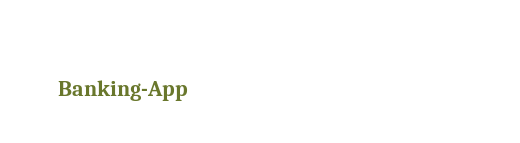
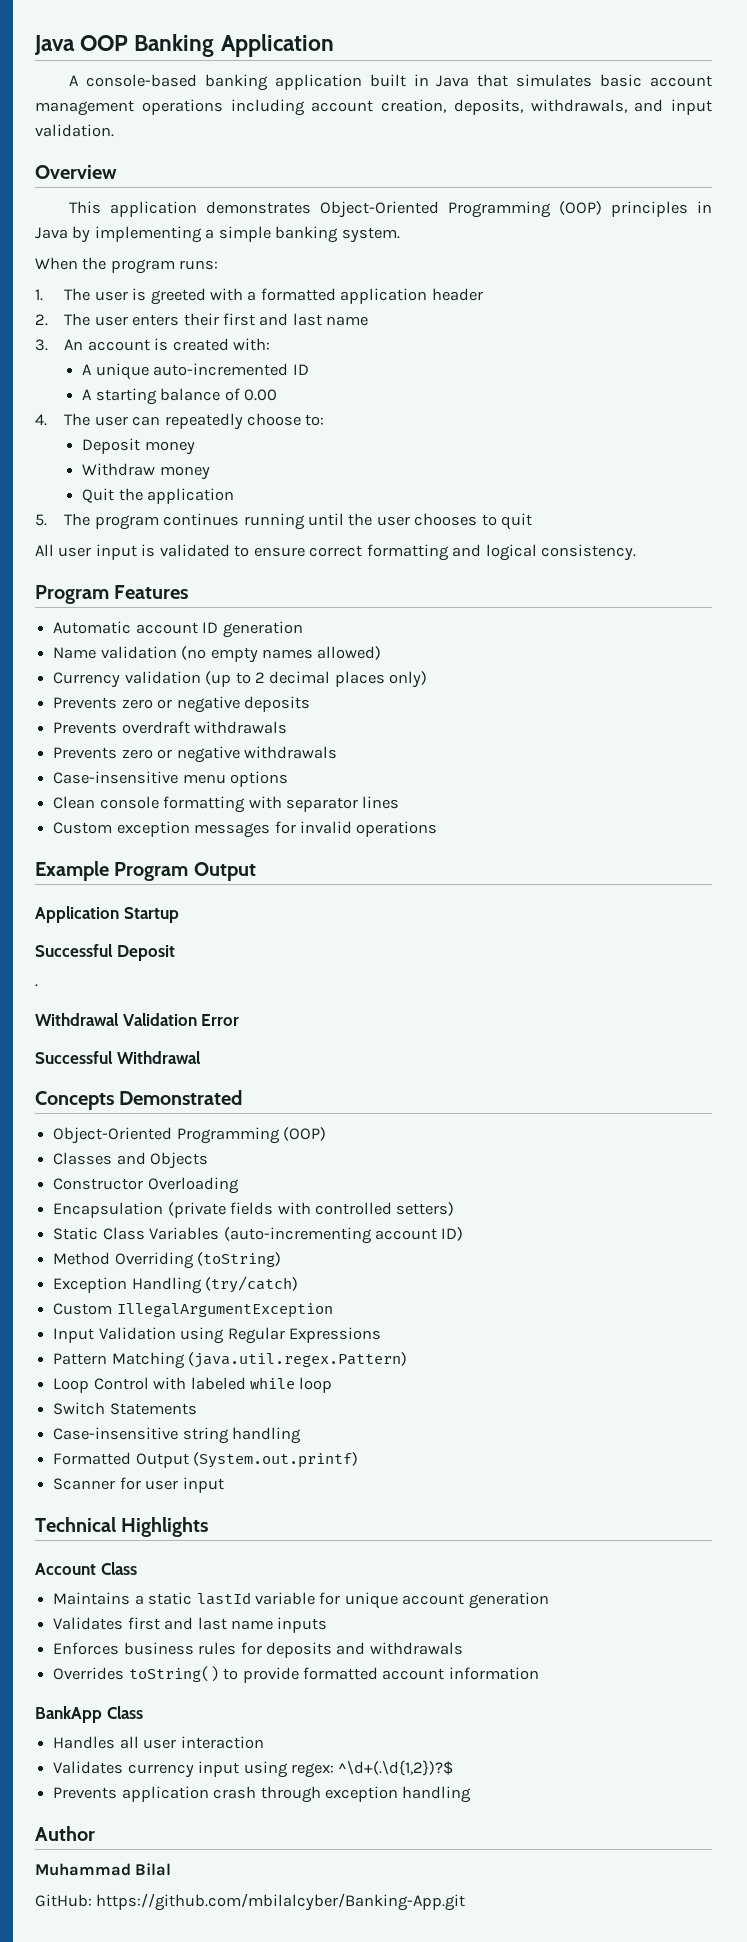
[58,80,188,101] Banking-App -> [34,34,334,57] [69,74,712,91] [35,99,712,116] [35,124,114,137] [35,165,117,179] [69,201,713,218] [35,226,400,243] [35,257,219,274] [35,288,483,305] [35,313,369,326] [35,338,270,351] [82,363,309,380] [82,388,278,405] [35,413,325,430] [82,438,195,455] [82,463,210,480] [82,488,235,504] [35,513,533,530] [35,544,637,561] [35,585,189,604] [53,621,303,638] [53,646,382,663] [53,671,428,688] [53,696,310,713] [53,721,288,734] [53,746,337,763] [53,771,289,787] [53,796,400,813] [53,821,438,838] [35,861,256,881] [35,906,179,923] [35,944,175,961] [35,984,38,987] [35,1013,240,1026] [35,1051,201,1064] [35,1090,243,1110] [53,1127,327,1144] [53,1152,209,1169] [53,1177,239,1194] [53,1202,455,1218] [53,1227,464,1244] [53,1252,282,1269] [53,1276,299,1294] [53,1303,333,1318] [53,1327,381,1344] [53,1352,408,1369] [53,1377,333,1393] [53,1402,197,1415] [53,1427,302,1444] [53,1452,359,1468] [53,1477,224,1493] [35,1517,209,1537] [35,1562,137,1575] [53,1592,549,1609] [53,1617,328,1633] [53,1642,463,1658] [53,1666,539,1683] [35,1706,143,1723] [53,1736,264,1749] [53,1760,454,1778] [53,1786,472,1803] [35,1826,95,1841] [35,1863,172,1876] [35,1893,466,1911] Java OOP Banking Application // A console-based banking application built in Java that simulates basic account management operations including account creation, deposits, withdrawals, and input validation. // Overview // This application demonstrates Object-Oriented Programming (OOP) principles in Java by implementing a simple banking system. // When the program runs: // 1. The user is greeted with a formatted application header // 2. The user enters their first and last name // 3. An account is created with: // A unique auto-incremented ID // A starting balance of 0.00 // 4. The user can repeatedly choose to: // Deposit money // Withdraw money // Quit the application // 5. The program continues running until the user chooses to quit // All user input is validated to ensure correct formatting and logical consistency. // Program Features // Automatic account ID generation // Name validation (no empty names allowed) // Currency validation (up to 2 decimal places only) // Prevents zero or negative deposits // Prevents overdraft withdrawals // Prevents zero or negative withdrawals // Case-insensitive menu options // Clean console formatting with separator lines // Custom exception messages for invalid operations // Example Program Output // Application Startup // Successful Deposit // . // Withdrawal Validation Error // Successful Withdrawal // Concepts Demonstrated // Object-Oriented Programming (OOP) // Classes and Objects // Constructor Overloading // Encapsulation (private fields with controlled setters) // Static Class Variables (auto-incrementing account ID) // Method Overriding (toString) // Exception Handling (try/catch) // Custom IllegalArgumentException // Input Validation using Regular Expressions // Pattern Matching (java.util.regex.Pattern) // Loop Control with labeled while loop // Switch Statements // Case-insensitive string handling // Formatted Output (System.out.printf) // Scanner for user input // Technical Highlights // Account Class // Maintains a static lastId variable for unique account generation // Validates first and last name inputs // Enforces business rules for deposits and withdrawals // Overrides toString() to provide formatted account information // BankApp Class // Handles all user interaction // Validates currency input using regex: ^\d+(.\d{1,2})?$ // Prevents application crash through exception handling // Author // Muhammad Bilal // GitHub: https://github.com/mbilalcyber/Banking-App.git

